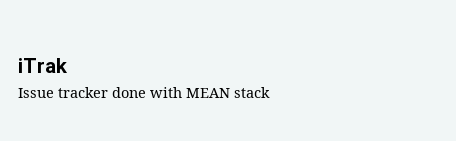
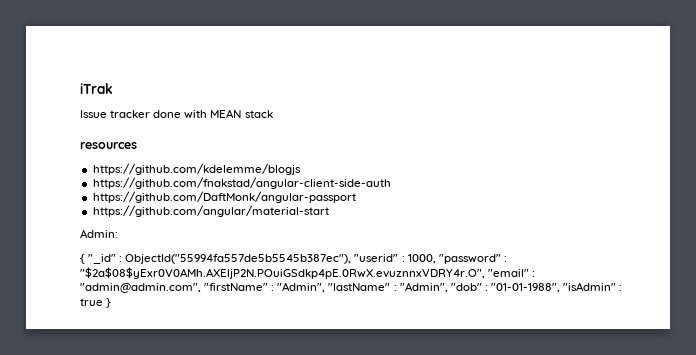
(270, 92) none -> [80,142,137,149] [92,163,301,175] [92,177,391,189] [92,191,356,203] [92,205,329,217] [80,229,118,238] [80,254,507,264] [80,267,536,279] [80,282,623,293] [80,298,112,308] // resources // https://github.com/kdelemme/blogjs // https://github.com/fnakstad/angular-client-side-auth // https://github.com/DaftMonk/angular-passport // https://github.com/angular/material-start // Admin: // { "_id" : ObjectId("55994fa557de5b5545b387ec"), "userid" : 1000, "password" : "$2a$08$yExr0V0AMh.AXEljP2N.POuiGSdkp4pE.0RwX.evuznnxVDRY4r.O", "email" : "admin@admin.com", "firstName" : "Admin", "lastName" : "Admin", "dob" : "01-01-1988", "isAdmin" : true }

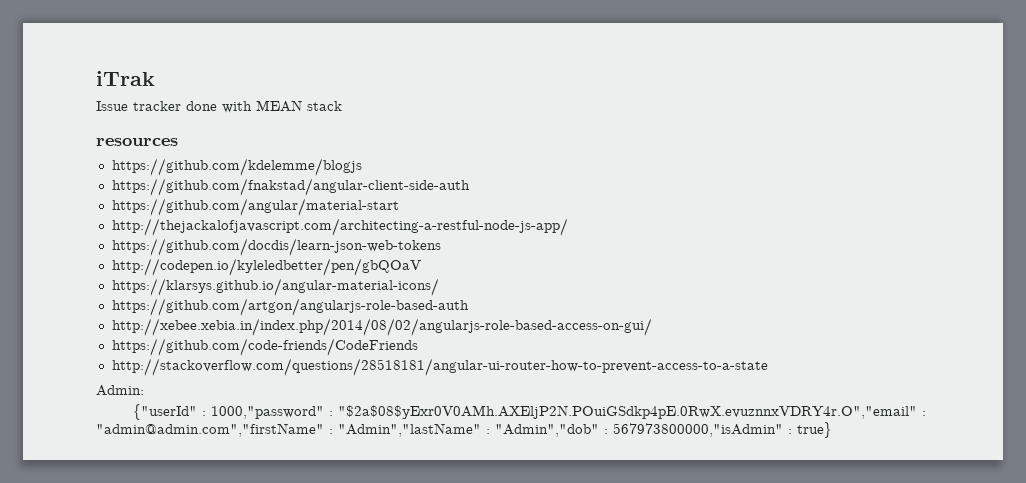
[92,191,356,203] [92,205,329,217] [80,229,118,238] [80,254,507,264] [80,267,536,279] [80,282,623,293] [80,298,112,308] https://github.com/DaftMonk/angular-passport // https://github.com/angular/material-start // Admin: // { "_id" : ObjectId("55994fa557de5b5545b387ec"), "userid" : 1000, "password" : "$2a$08$yExr0V0AMh.AXEljP2N.POuiGSdkp4pE.0RwX.evuznnxVDRY4r.O", "email" : "admin@admin.com", "firstName" : "Admin", "lastName" : "Admin", "dob" : "01-01-1988", "isAdmin" : true } -> [111,198,399,216] [111,218,568,236] [111,238,441,256] [111,258,421,276] [111,278,439,296] [111,298,469,316] [111,318,652,336] [111,338,418,356] [111,358,768,376] [96,385,144,396] [133,404,927,420] [96,422,832,438] https://github.com/angular/material-start // http://thejackalofjavascript.com/architecting-a-restful-node-js-app/ // https://github.com/docdis/learn-json-web-tokens // http://codepen.io/kyleledbetter/pen/gbQOaV // https://klarsys.github.io/angular-material-icons/ // https://github.com/artgon/angularjs-role-based-auth // http://xebee.xebia.in/index.php/2014/08/02/angularjs-role-based-access-on-gui/ // https://github.com/code-friends/CodeFriends // http://stackoverflow.com/questions/28518181/angular-ui-router-how-to-prevent-access-to-a-state // Admin: // {"userId" : 1000,"password" : "$2a$08$yExr0V0AMh.AXEljP2N.POuiGSdkp4pE.0RwX.evuznnxVDRY4r.O","email" : "admin@admin.com","firstName" : "Admin","lastName" : "Admin","dob" : 567973800000,"isAdmin" : true}

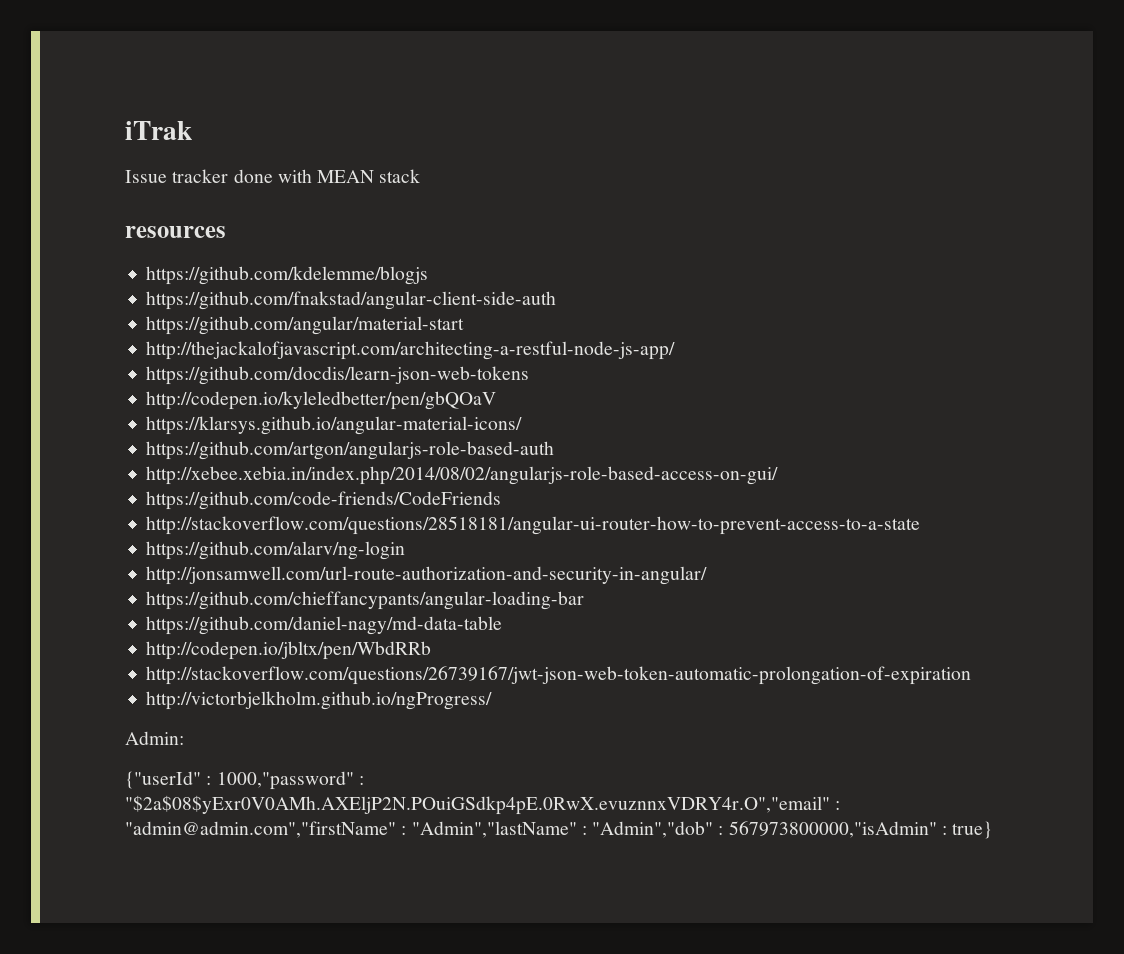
(768, 367) none -> [146,541,406,560] [146,566,708,585] [146,591,585,610] [146,616,503,635] [146,641,432,660] [146,666,972,685] [146,691,493,710] // https://github.com/alarv/ng-login // http://jonsamwell.com/url-route-authorization-and-security-in-angular/ // https://github.com/chieffancypants/angular-loading-bar // https://github.com/daniel-nagy/md-data-table // http://codepen.io/jbltx/pen/WbdRRb // http://stackoverflow.com/questions/26739167/jwt-json-web-token-automatic-prolongation-of-expiration // http://victorbjelkholm.github.io/ngProgress/

